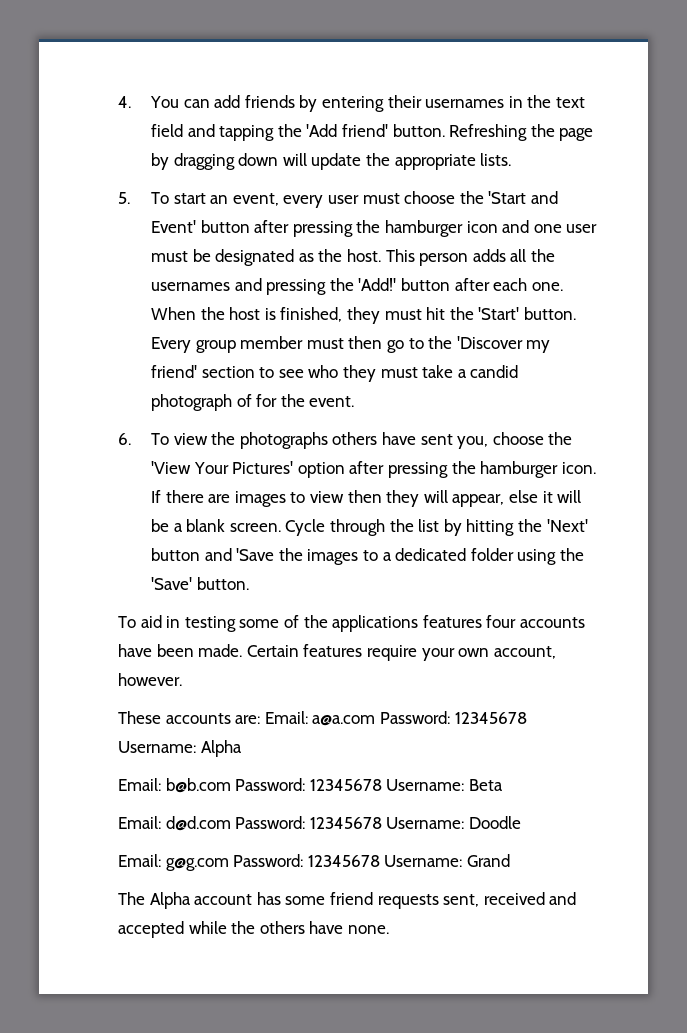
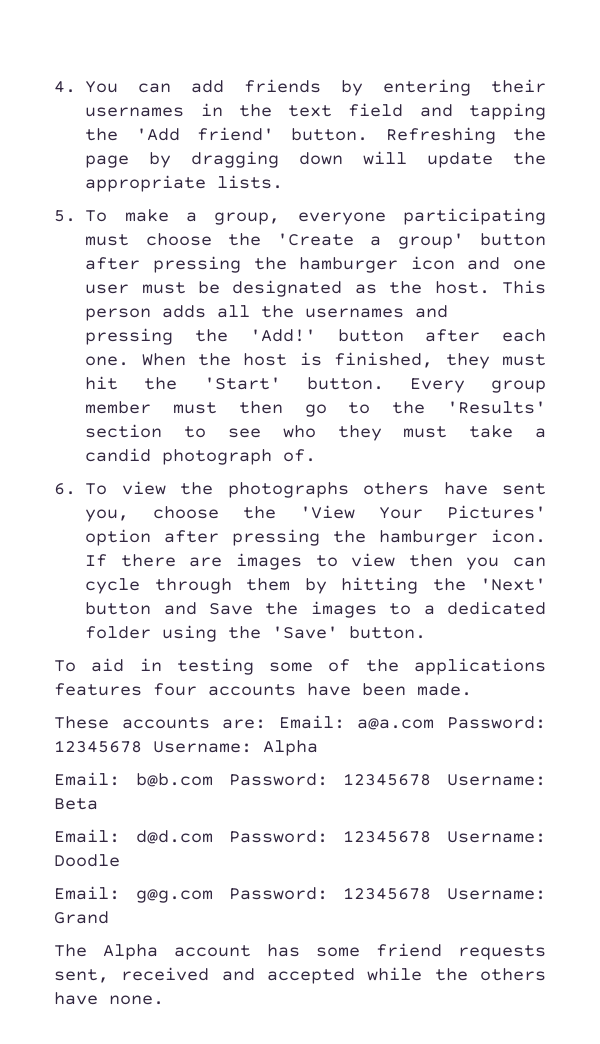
[173,191,558,208] [151,220,197,233] start an event, every user must choose the 'Start and Event' -> [124,208,546,225] [85,233,464,249] make a group, everyone participating must choose the 'Create a group'
[456,336,551,353] [151,365,198,378] 'Discover my friend' -> [447,401,546,414] 'Results'
[236,394,355,407] of for the event. -> [283,449,317,462] of.
[386,490,582,507] [151,519,440,536] they will appear, else it will be a blank screen. Cycle through the list -> [466,557,546,570] [85,578,291,594] you can cycle through them
[236,548,275,561] 'Save -> [209,603,254,615] Save
[246,644,556,661] [118,673,182,686] Certain features require your own account, however. -> (472, 689) none

